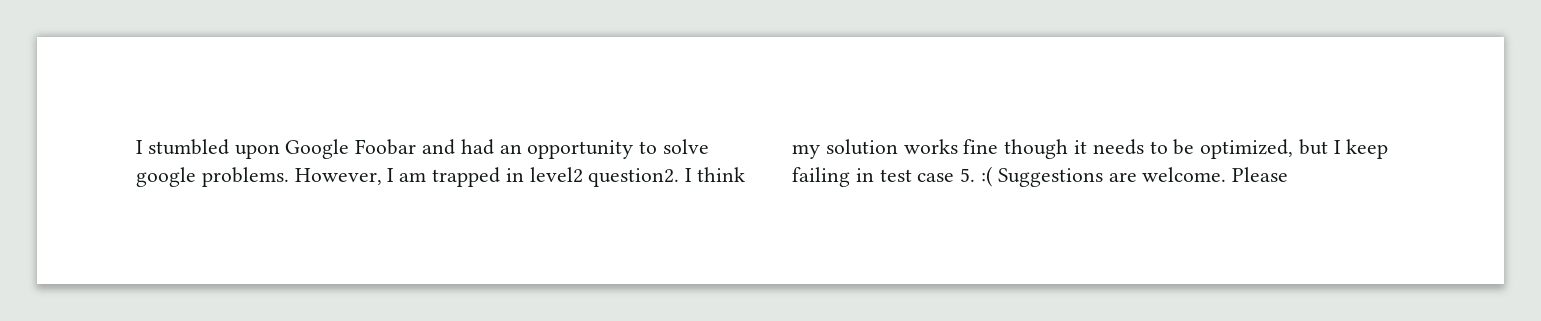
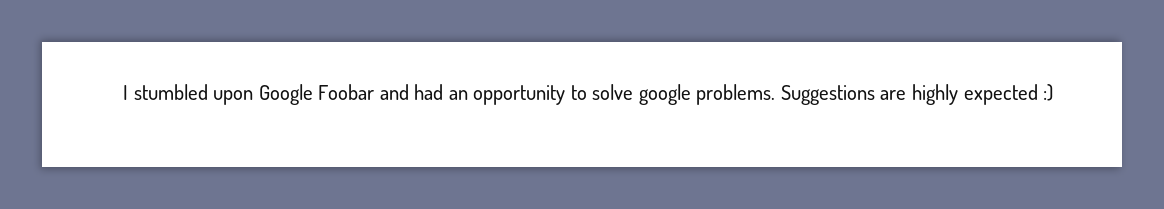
[294,167,746,187] [792,139,1388,159] [792,166,1289,187] However, I am trapped in level2 question2. I think my solution works fine though it needs to be optimized, but I keep failing in test case 5. :( Suggestions are welcome. Please -> [780,84,1054,105] Suggestions are highly expected :)

